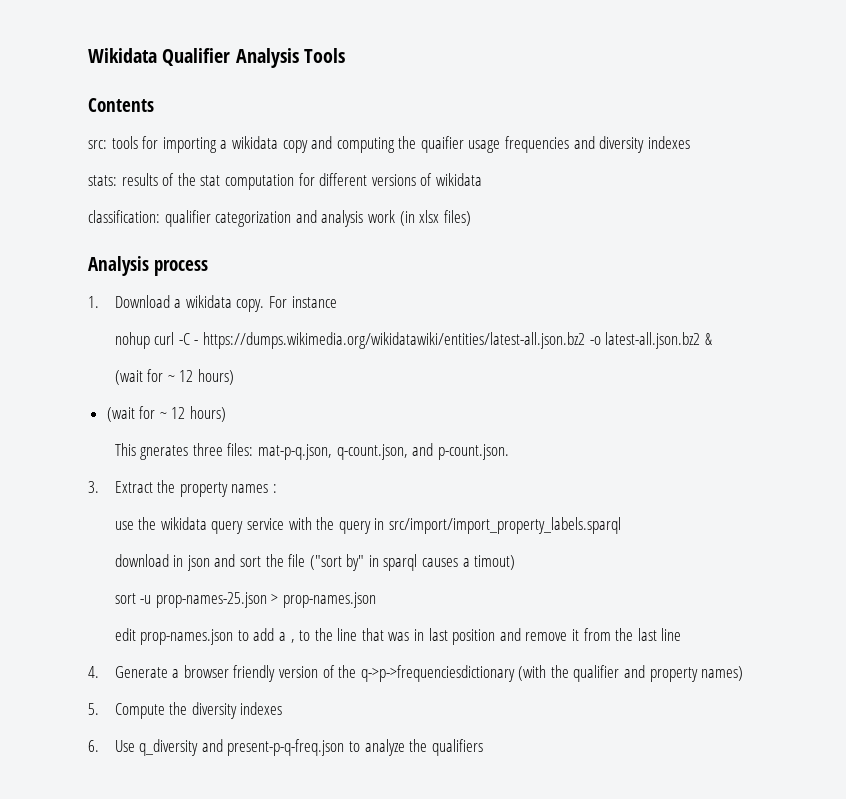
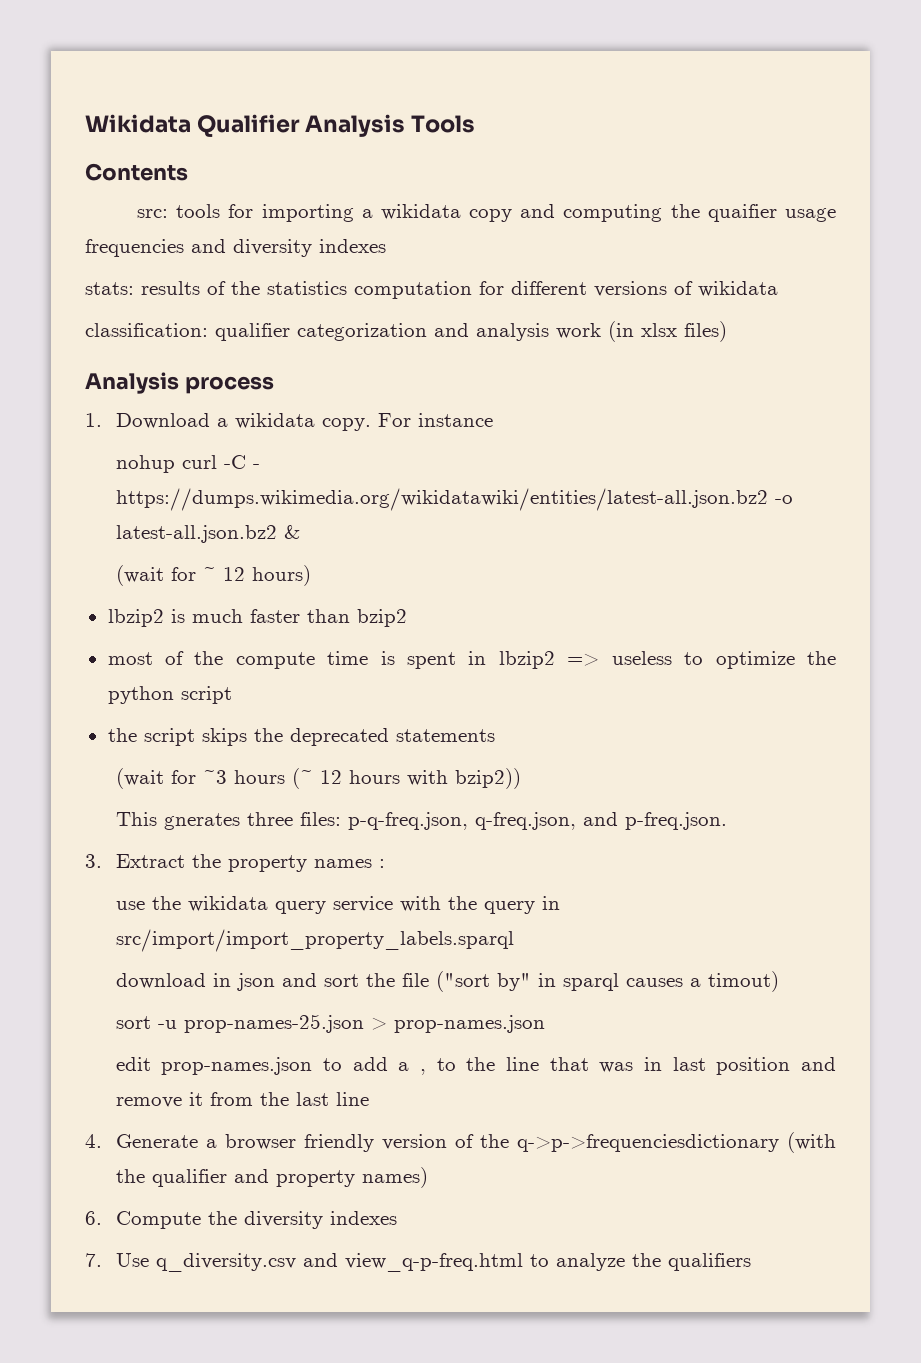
[200,175,221,186] stat -> [267,281,347,295] statistics
[106,406,227,422] (wait for ~ 12 hours) -> [107,609,407,627] [107,651,836,669] [107,686,232,704] [107,728,495,746] [115,768,521,789] lbzip2 is much faster than bzip2 // most of the compute time is spent in lbzip2 => useless to optimize the python script // the script skips the deprecated statements // (wait for ~3 hours (~ 12 hours with bzip2))
[257,443,509,460] mat-p-q.json, q-count.json, and p-count.json. -> [347,812,727,830] p-q-freq.json, q-freq.json, and p-freq.json.
[88,703,99,715] 5. -> [85,1211,102,1225] 6.
[88,739,345,756] 6. Use q_diversity and present-p-q-freq.json -> [85,1253,523,1272] 7. Use q_diversity.csv and view_q-p-freq.html

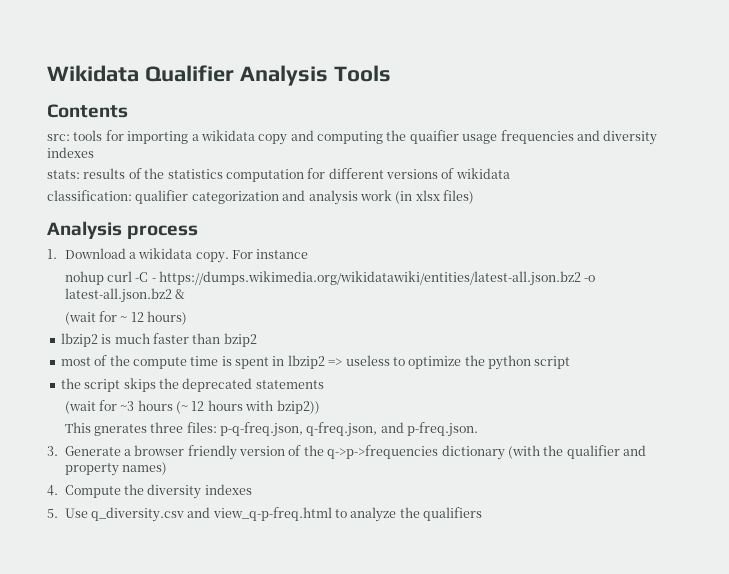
[115,854,385,872] [115,896,560,914] [115,929,514,952] [115,971,779,992] [115,1014,545,1033] [115,1057,836,1075] [115,1092,369,1108] [85,1134,102,1148] Extract the property names : // use the wikidata query service with the query in src/import/import_property_labels.sparql // download in json and sort the file ("sort by" in sparql causes a timout) // sort -u prop-names-25.json > prop-names.json // edit prop-names.json to add a , to the line that was in last position and remove it from the last line // 4. -> (58, 451) none
[516,1134,779,1152] q->p->frequenciesdictionary -> [327,445,505,460] q->p->frequencies dictionary
[85,1211,102,1225] 6. -> [47,485,58,496] 4.
[85,1253,102,1267] 7. -> [47,509,58,518] 5.

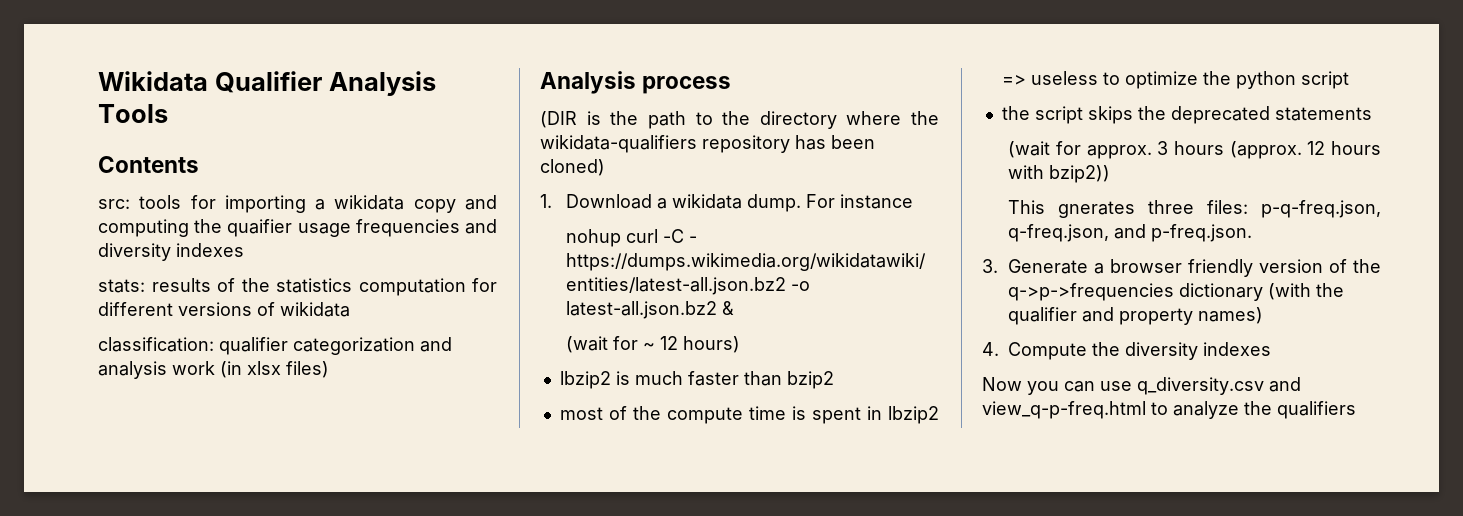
(199, 232) none -> [540,111,939,129] [540,135,875,153] [540,159,605,176] // (DIR is the path to the directory where the wikidata-qualifiers repository has been cloned)
[195,252,229,263] copy. -> [747,194,802,212] dump.
[120,400,189,414] ~3 hours (~ -> [1086,141,1302,159] approx. 3 hours (approx.
[47,508,88,518] 5. Use -> [982,377,1132,395] Now you can use

